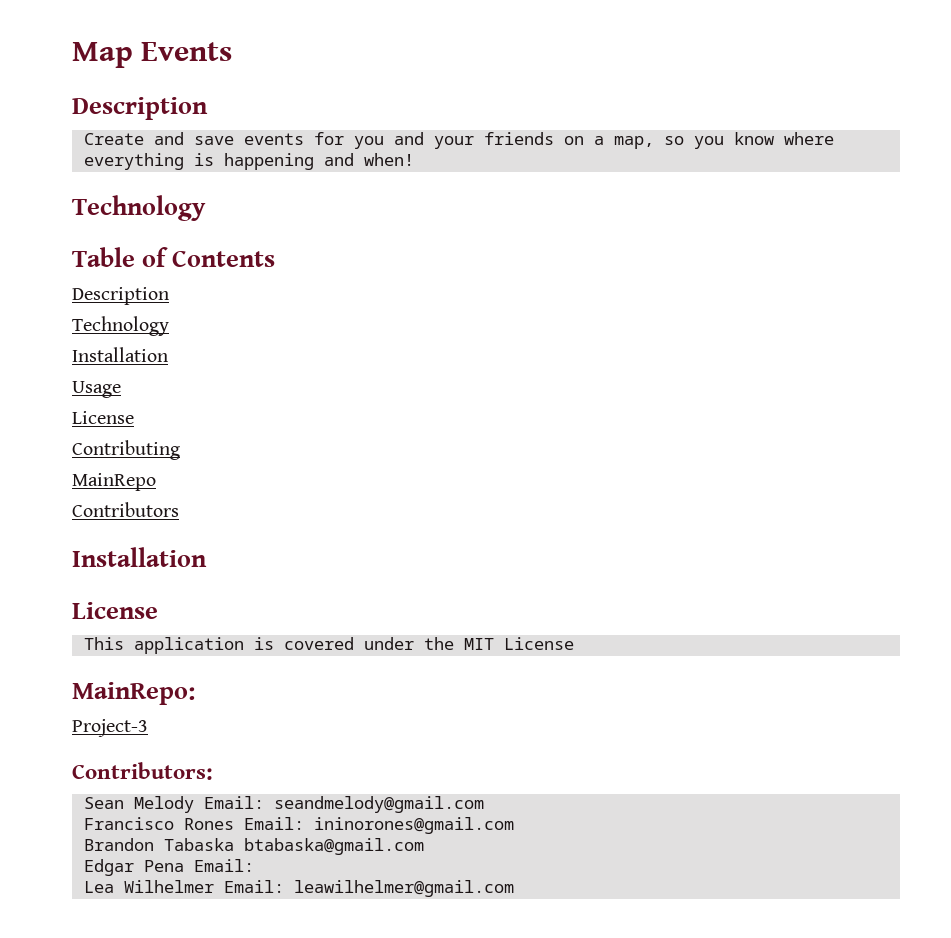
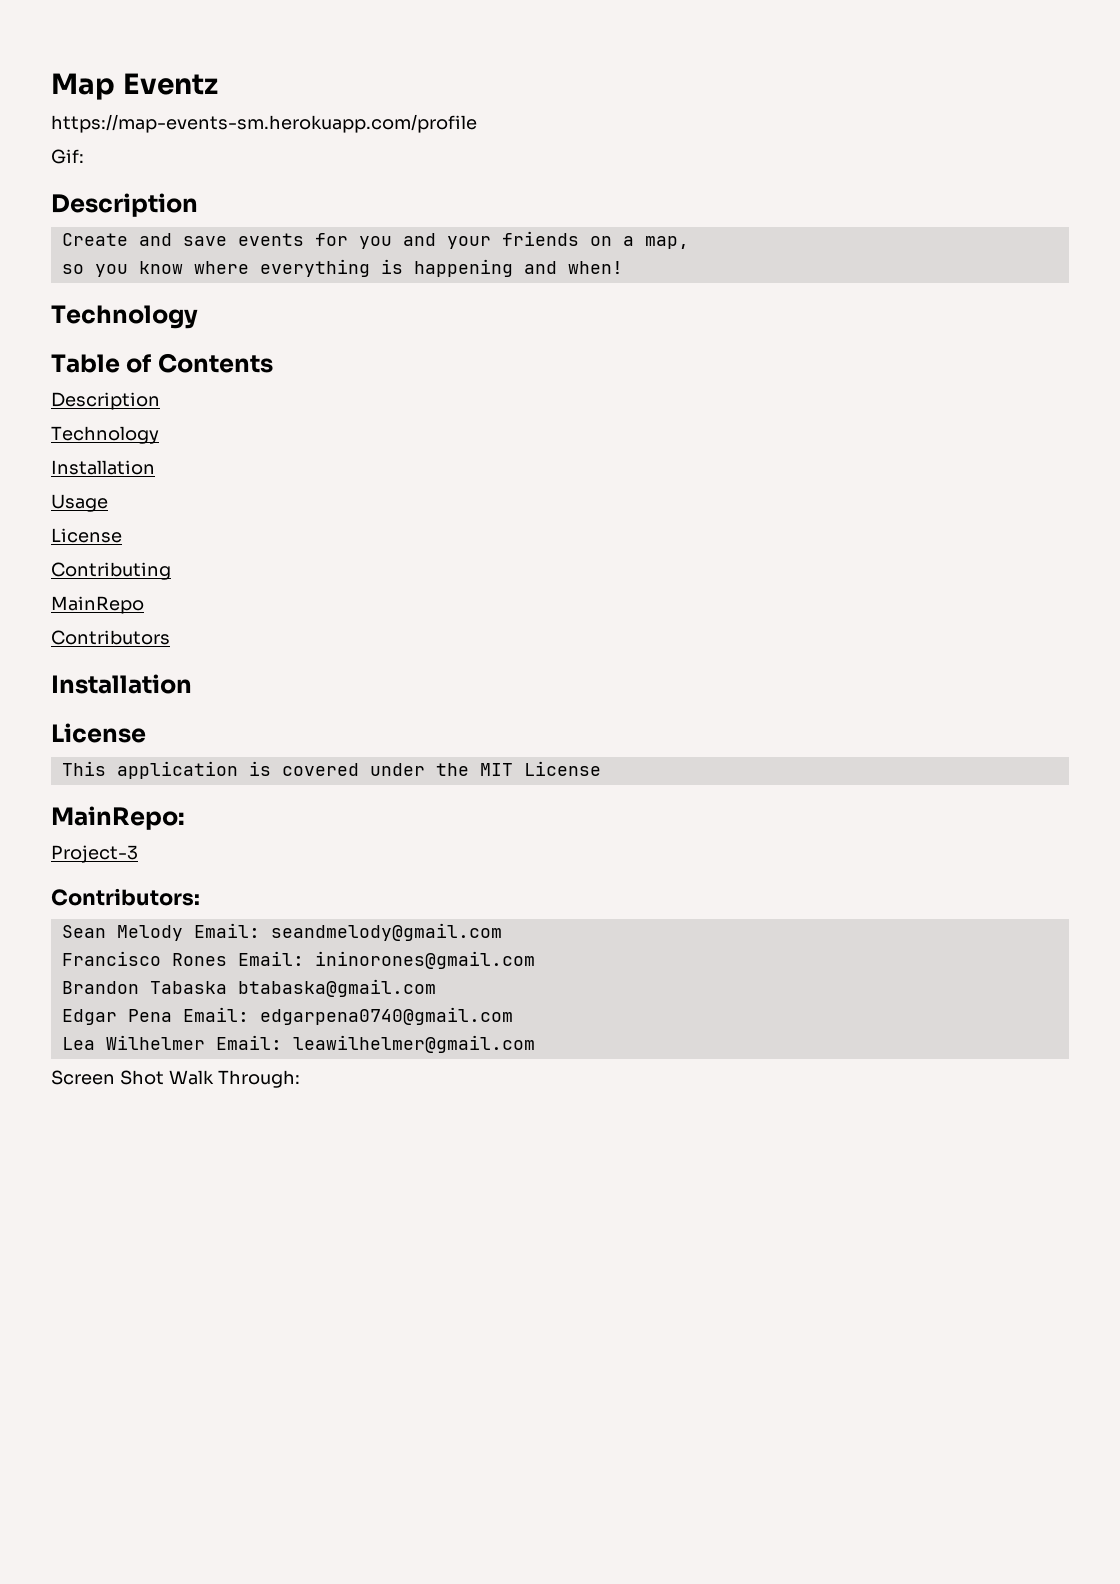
[141,42,233,61] Events -> [122,73,218,95] [51,114,477,133] [51,149,84,164] Eventz // https://map-events-sm.herokuapp.com/profile // Gif:
(654, 142) none -> (689, 242) //
(254, 865) none -> [259,1007,513,1025] edgarpena0740@gmail.com
(514, 888) none -> [51,1070,300,1088] // Screen Shot Walk Through:

